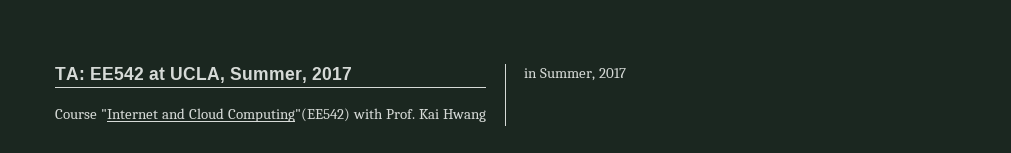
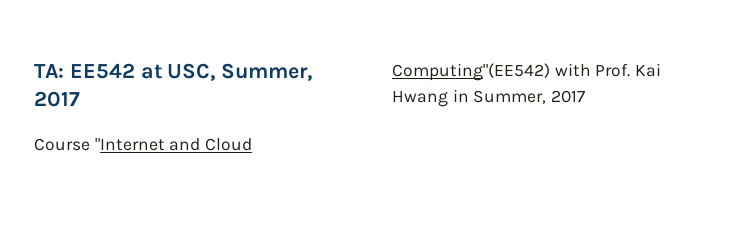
[170,67,225,83] UCLA, -> [167,63,216,81] USC,

